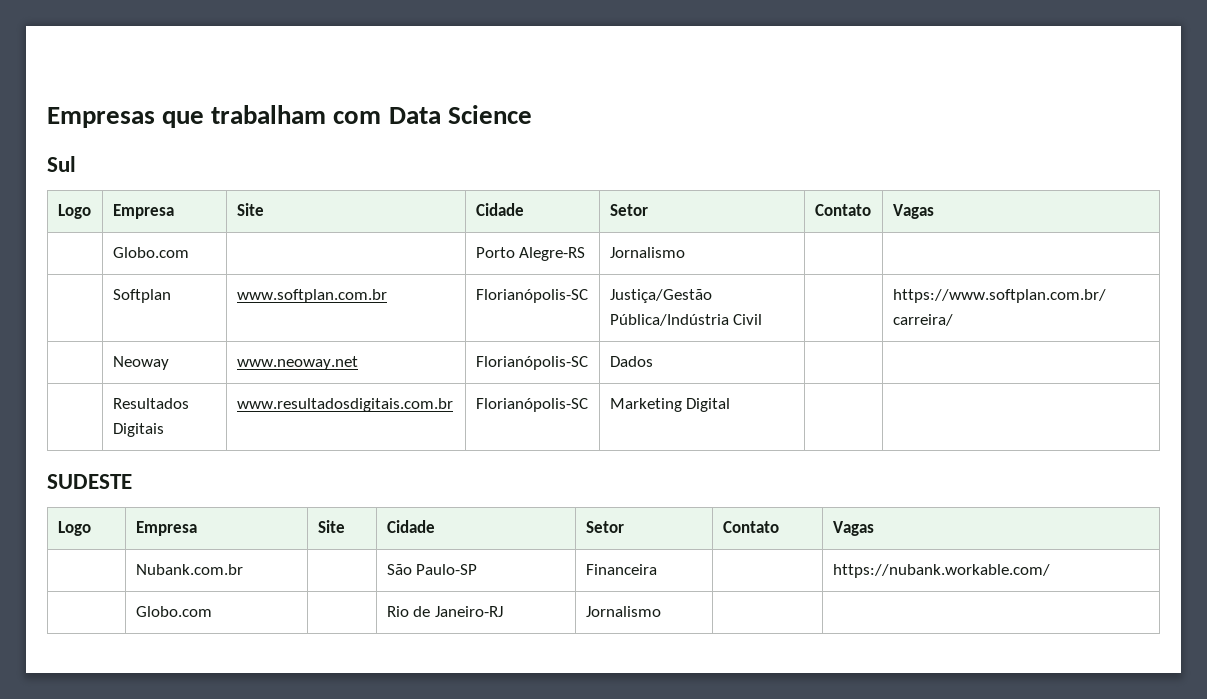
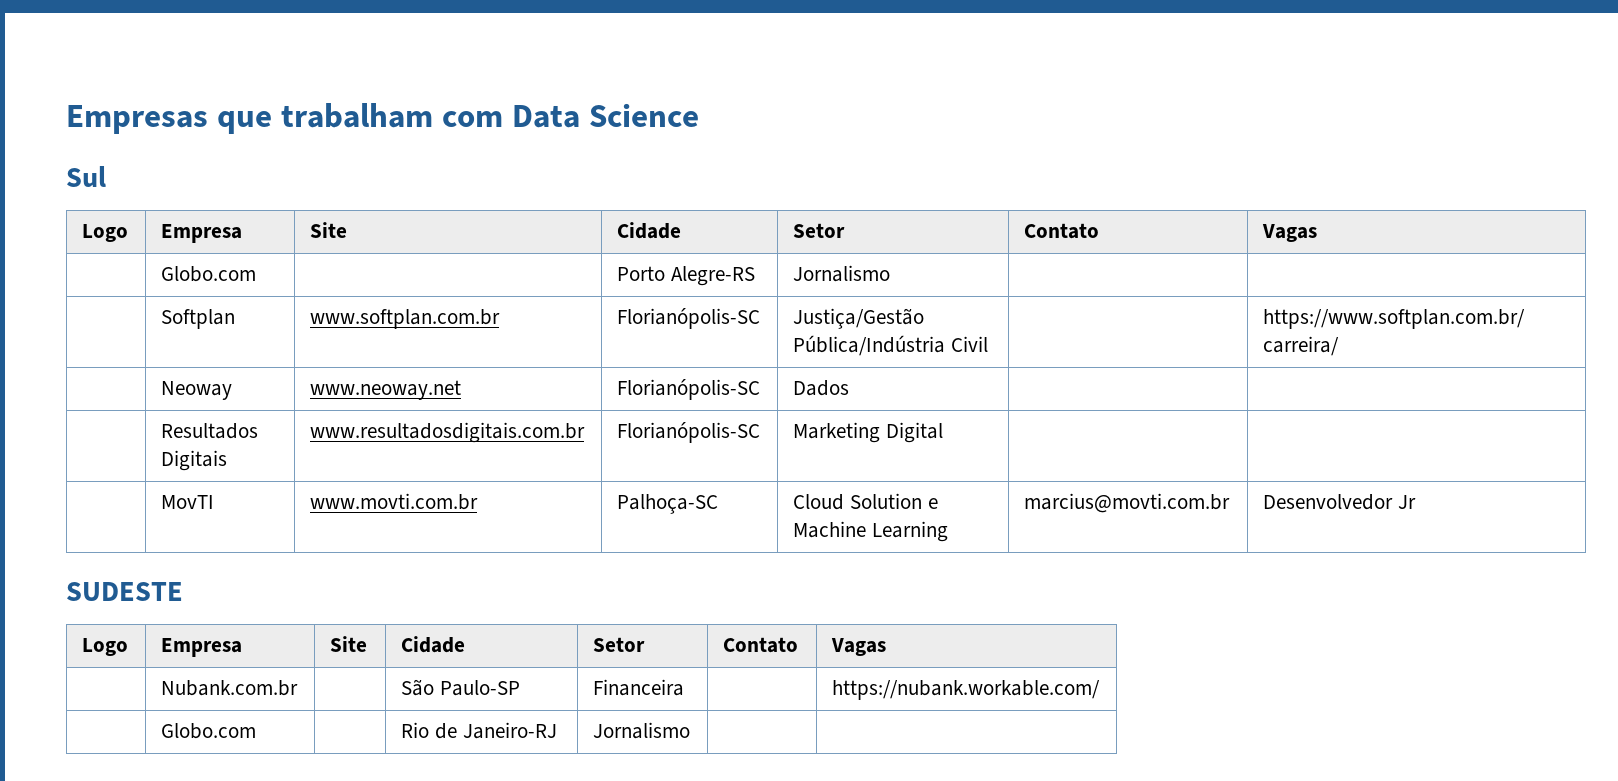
(731, 405) none -> [161,495,215,509] [310,493,479,510] [617,494,719,514] [793,493,938,510] [793,521,948,542] [1024,493,1231,513] [1263,494,1416,510] // | MovTI | www.movti.com.br | Palhoça-SC | Cloud Solution e Machine Learning | marcius@movti.com.br | Desenvolvedor Jr

